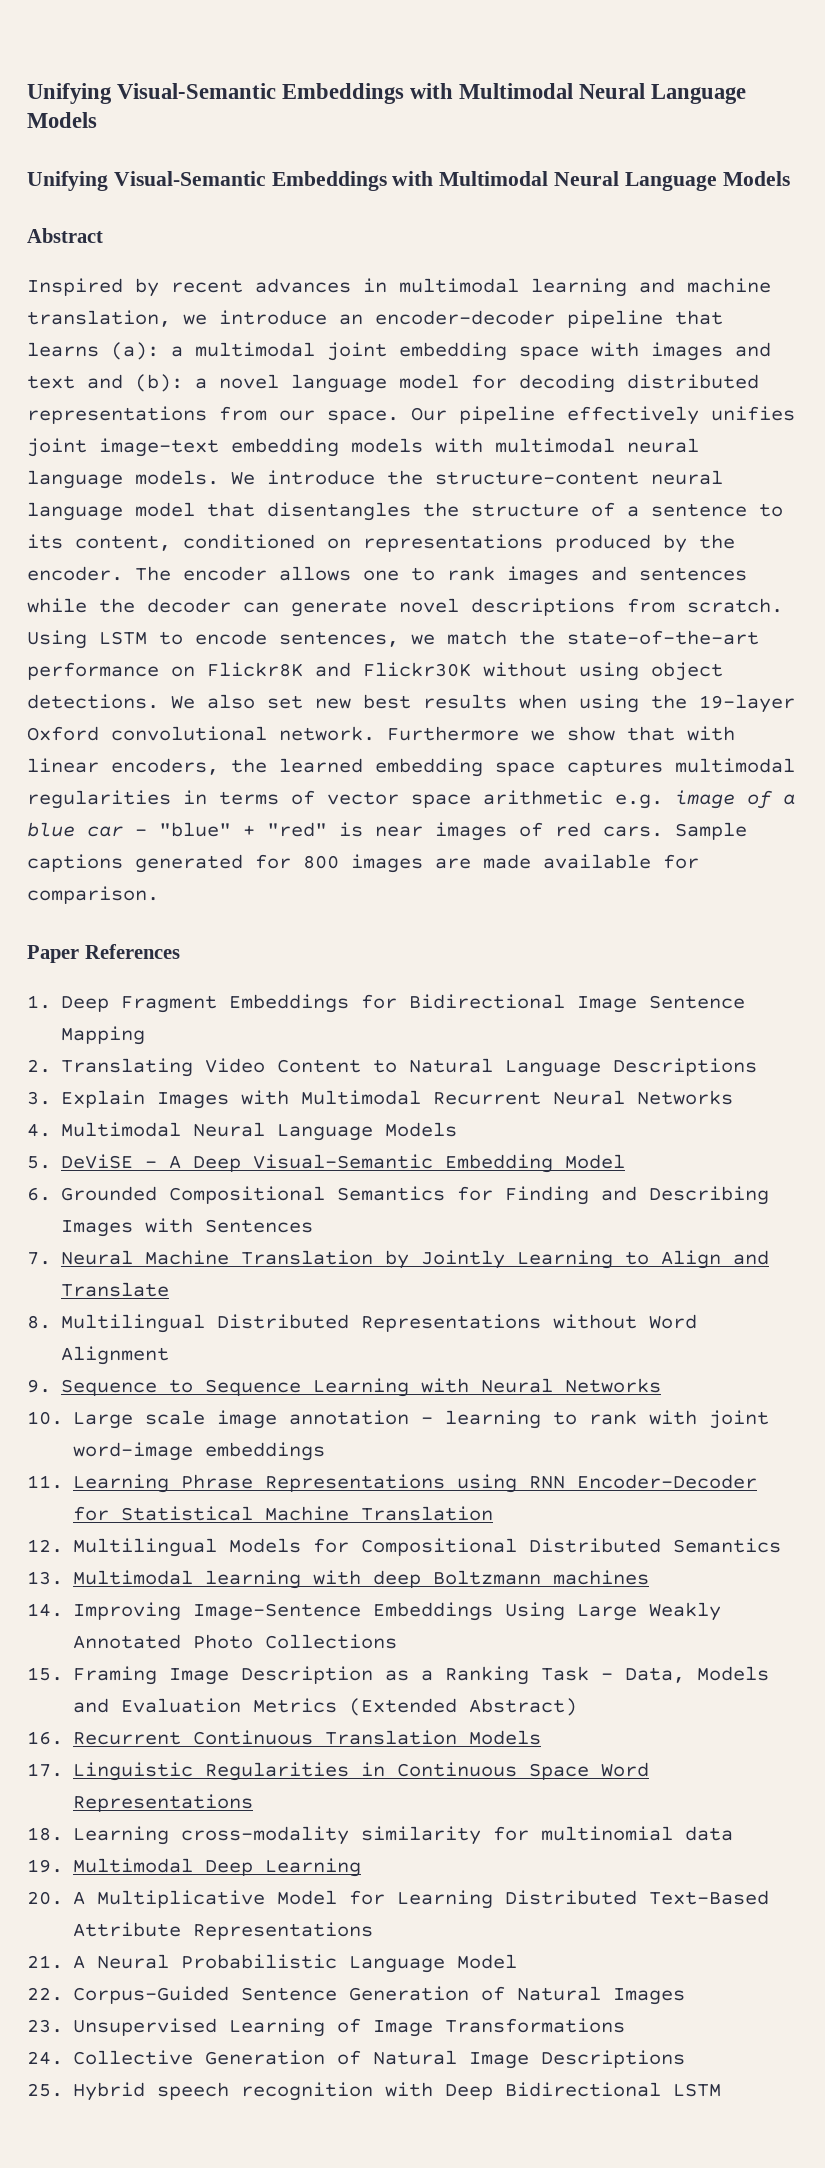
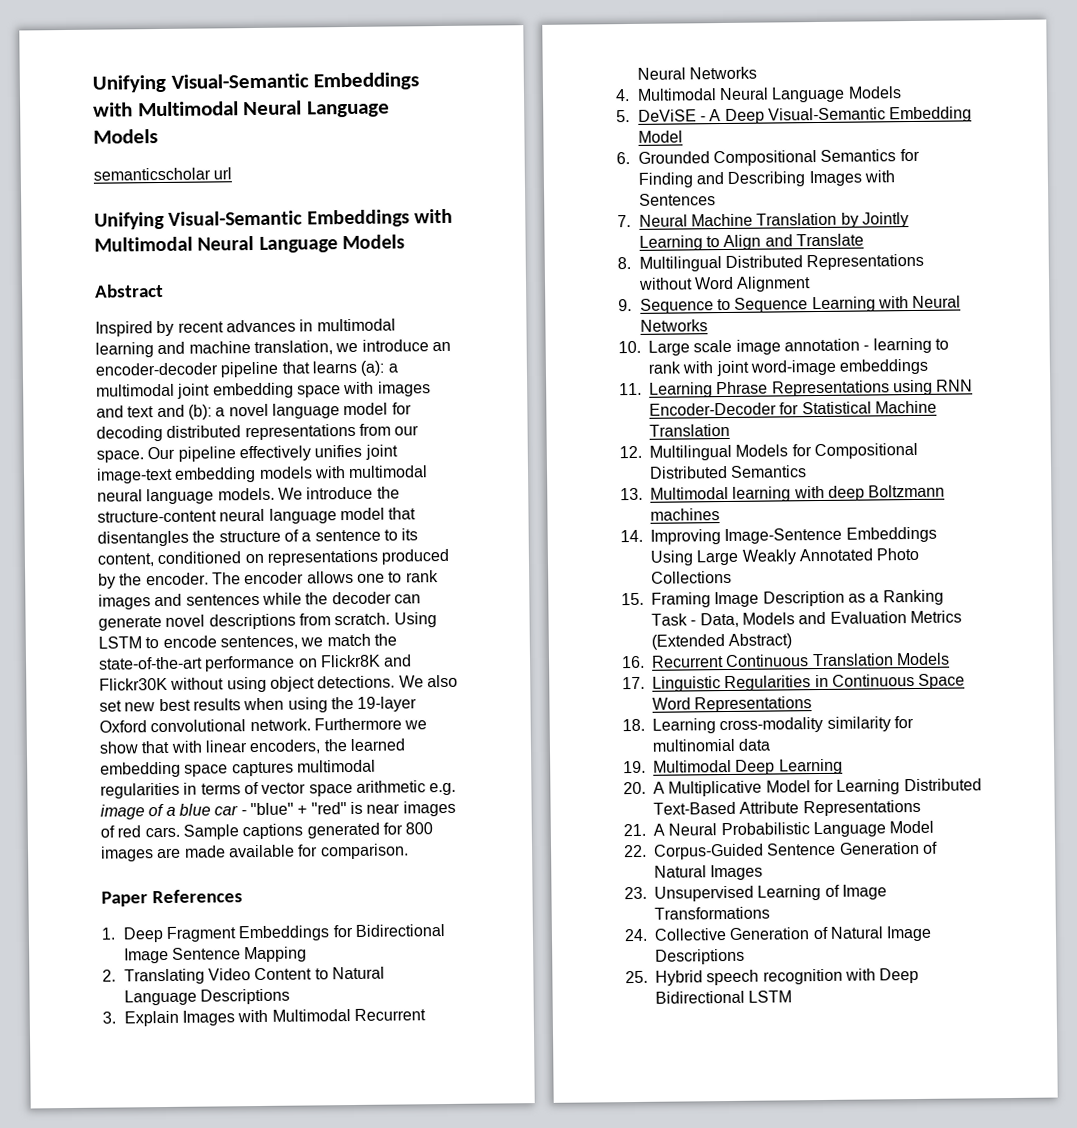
[27,83,747,104] [27,112,97,128] Unifying Visual-Semantic Embeddings with Multimodal Neural Language Models -> [92,72,420,93] [93,100,390,118] [93,129,158,144] [93,167,233,181] Unifying Visual-Semantic Embeddings with Multimodal Neural Language Models // semanticscholar url

